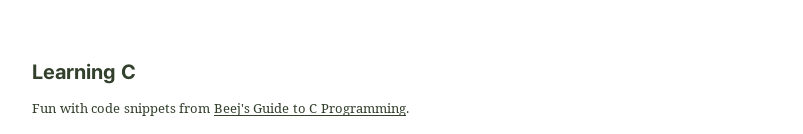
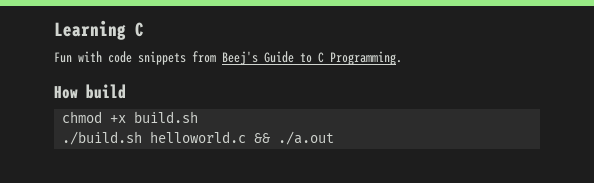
(409, 109) none -> [54,84,126,99] [62,111,199,123] [62,131,335,145] // How build // chmod +x build.sh // ./build.sh helloworld.c && ./a.out

